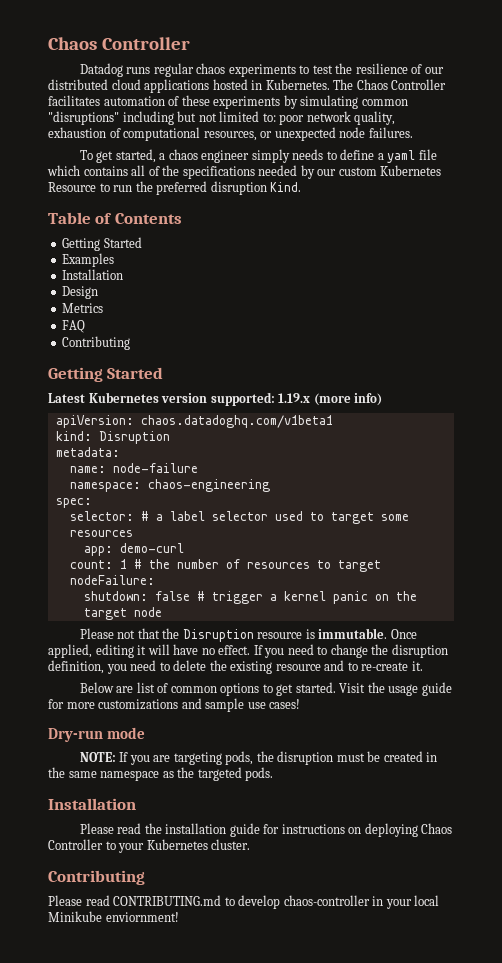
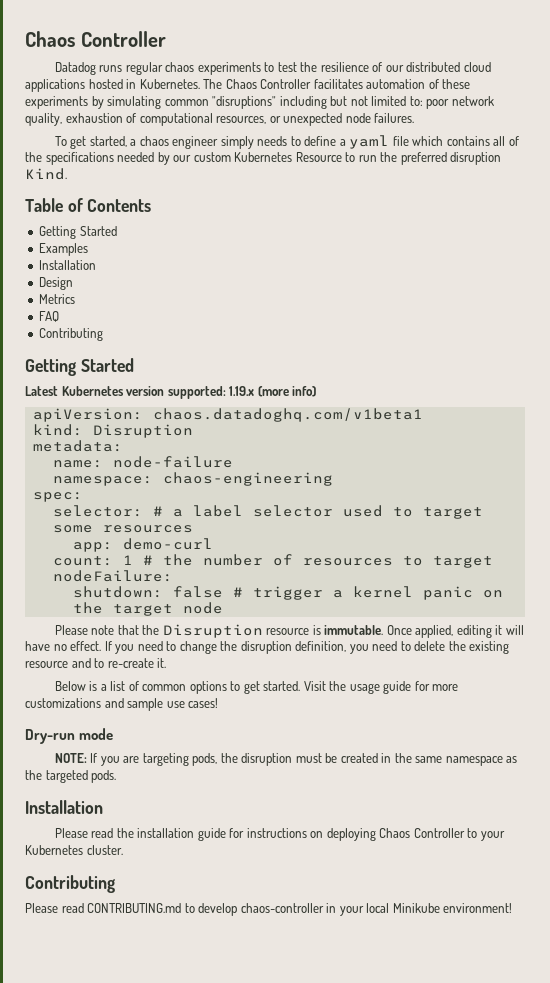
[117,630,136,639] not -> [91,625,115,635] note
[116,686,134,693] are -> [89,681,107,691] is a
[105,912,179,922] enviornment! -> [443,903,513,913] environment!

